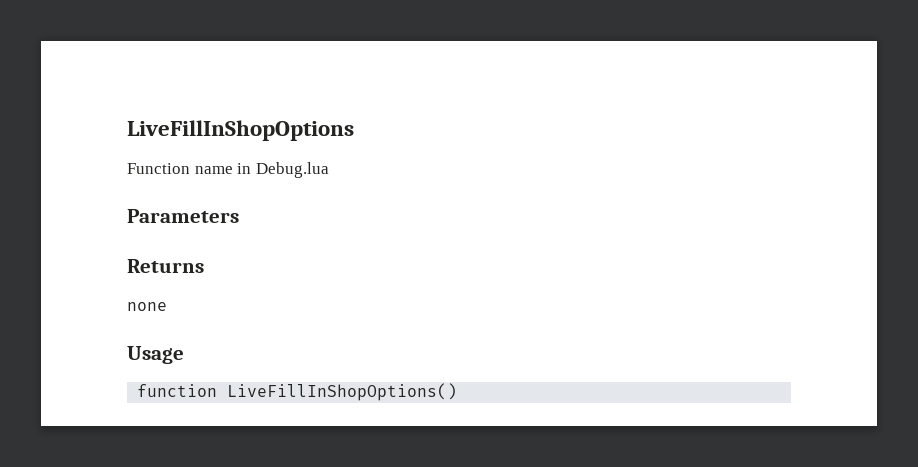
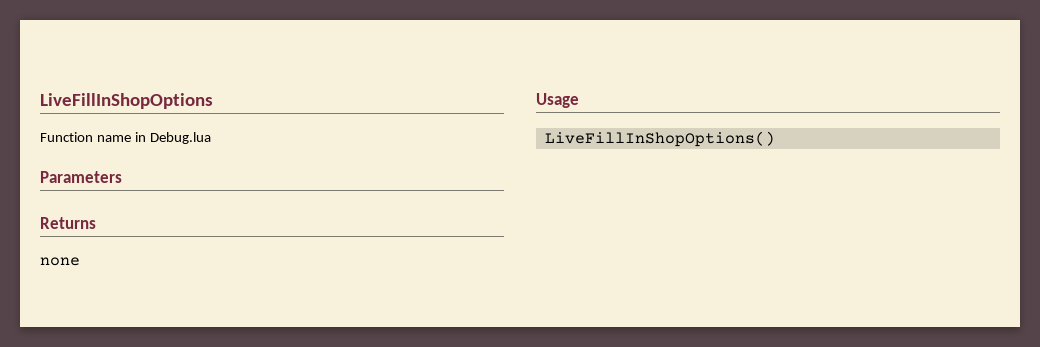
[137,384,218,397] function -> (579, 100) none

